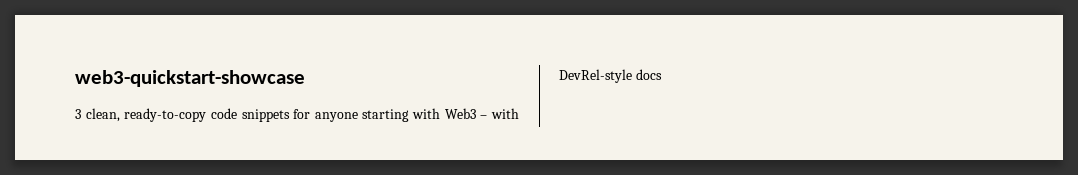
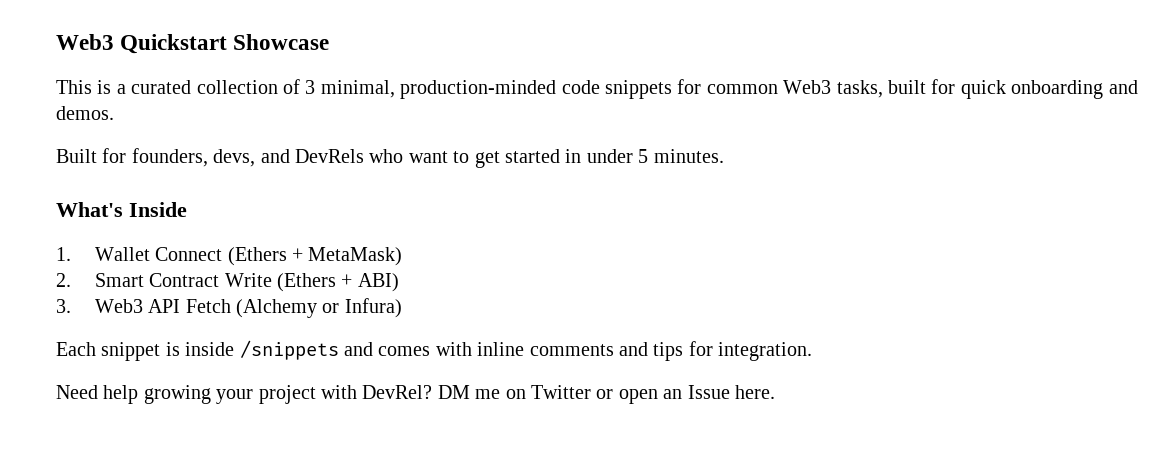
[75,70,305,87] [75,108,519,122] [559,69,662,83] web3-quickstart-showcase // 3 clean, ready-to-copy code snippets for anyone starting with Web3 – with DevRel-style docs -> [56,34,330,54] [56,79,1138,99] [56,106,114,120] [56,148,724,168] [56,202,187,217] [56,247,403,266] [56,273,399,292] [56,298,402,318] [56,340,813,361] [56,385,775,404] Web3 Quickstart Showcase // This is a curated collection of 3 minimal, production-minded code snippets for common Web3 tasks, built for quick onboarding and demos. // Built for founders, devs, and DevRels who want to get started in under 5 minutes. // What's Inside // 1. Wallet Connect (Ethers + MetaMask) // 2. Smart Contract Write (Ethers + ABI) // 3. Web3 API Fetch (Alchemy or Infura) // Each snippet is inside /snippets and comes with inline comments and tips for integration. // Need help growing your project with DevRel? DM me on Twitter or open an Issue here.

